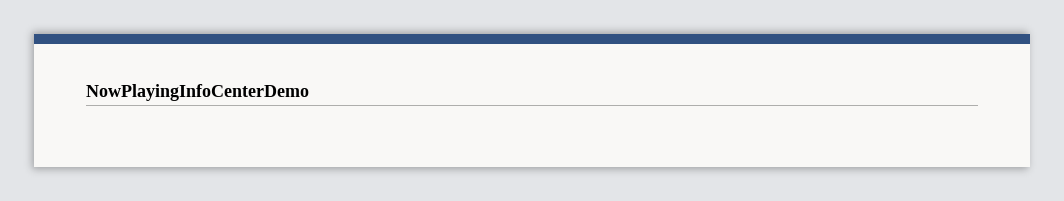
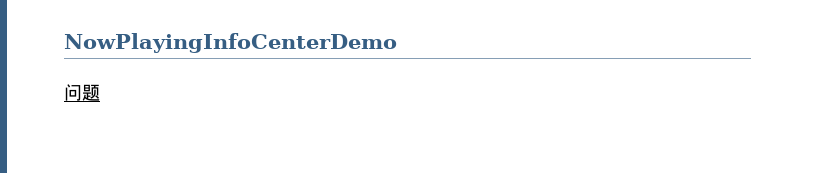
(309, 92) none -> [64,84,100,101] // 问题

